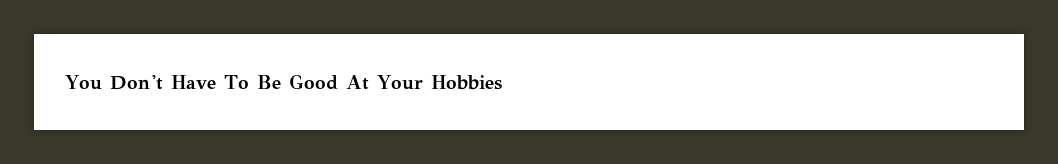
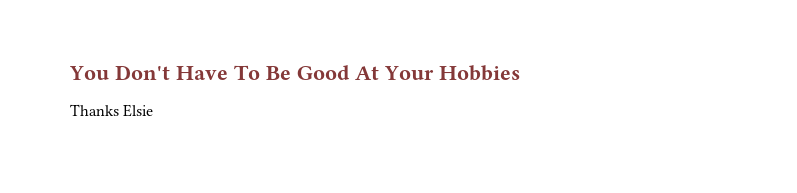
(502, 82) none -> [70,104,154,117] // Thanks Elsie

